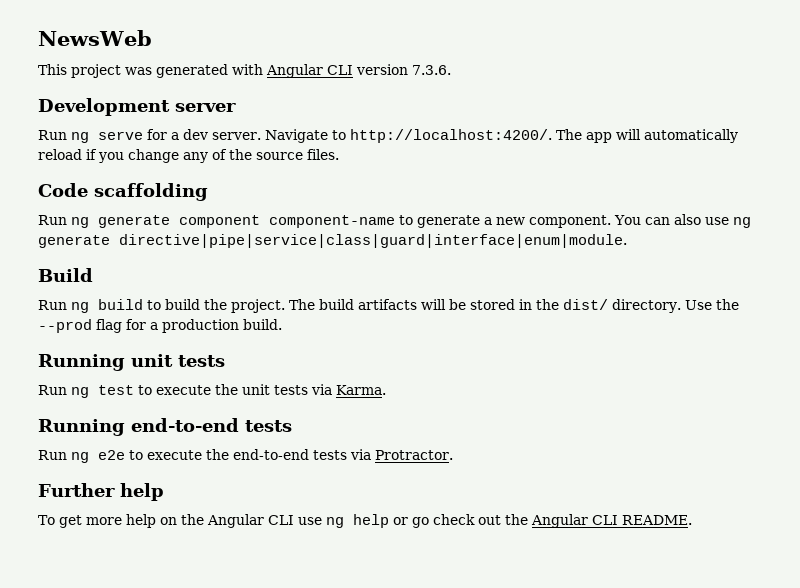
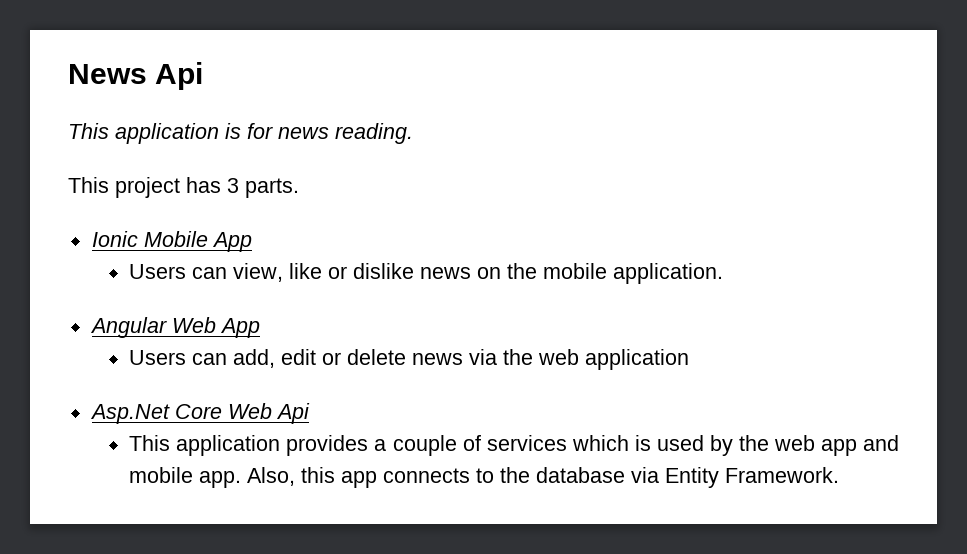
[38,30,152,46] [38,64,451,78] [38,98,236,116] [38,129,738,143] [38,149,339,163] [38,183,208,201] [38,214,751,228] [38,234,627,248] [38,268,93,282] [38,299,739,313] [38,319,282,333] [38,354,225,371] [38,384,386,398] [38,418,292,436] [38,449,453,463] [38,483,164,501] [38,514,692,528] NewsWeb // This project was generated with Angular CLI version 7.3.6. // Development server // Run ng serve for a dev server. Navigate to http://localhost:4200/. The app will automatically reload if you change any of the source files. // Code scaffolding // Run ng generate component component-name to generate a new component. You can also use ng generate directive|pipe|service|class|guard|interface|enum|module. // Build // Run ng build to build the project. The build artifacts will be stored in the dist/ directory. Use the --prod flag for a production build. // Running unit tests // Run ng test to execute the unit tests via Karma. // Running end-to-end tests // Run ng e2e to execute the end-to-end tests via Protractor. // Further help // To get more help on the Angular CLI use ng help or go check out the Angular CLI README. -> [68,62,204,90] [68,123,413,144] [68,177,299,198] [91,231,252,252] [129,263,724,284] [89,317,260,338] [129,349,690,370] [89,403,310,424] [129,435,900,456] [129,467,840,488] News Api // This application is for news reading. // This project has 3 parts. // Ionic Mobile App // Users can view, like or dislike news on the mobile application. // Angular Web App // Users can add, edit or delete news via the web application // Asp.Net Core Web Api // This application provides a couple of services which is used by the web app and mobile app. Also, this app connects to the database via Entity Framework.

